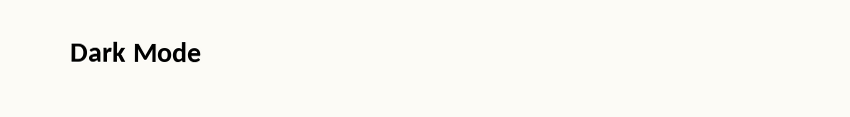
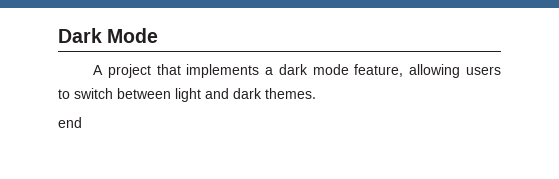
(202, 52) none -> [93,64,502,78] [58,88,316,102] [58,117,82,128] // A project that implements a dark mode feature, allowing users to switch between light and dark themes. // end

